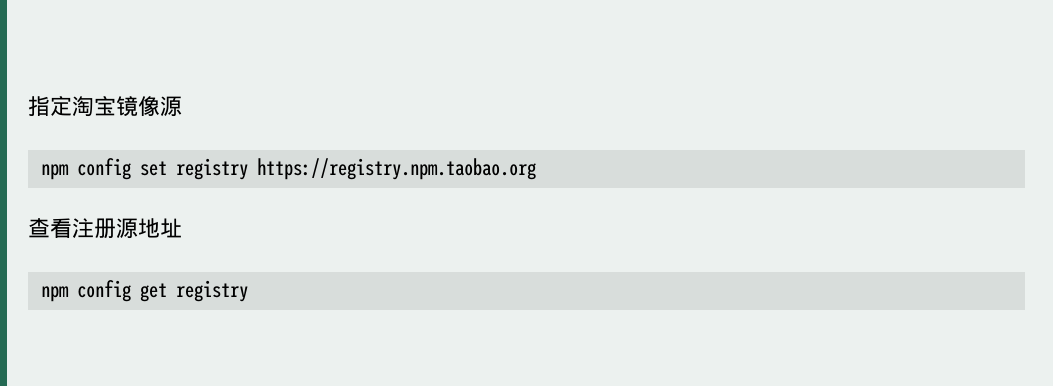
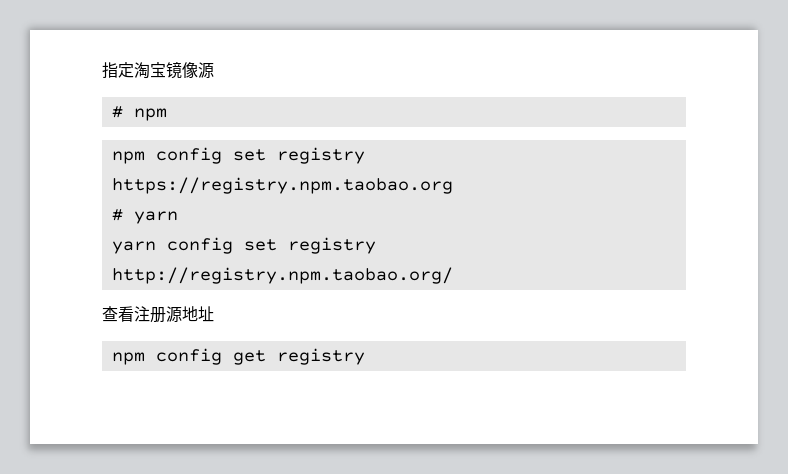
(182, 106) none -> [111,106,167,121] // # npm
(536, 169) none -> [111,209,178,224] [111,237,376,254] [111,267,453,284] // # yarn // yarn config set registry http://registry.npm.taobao.org/

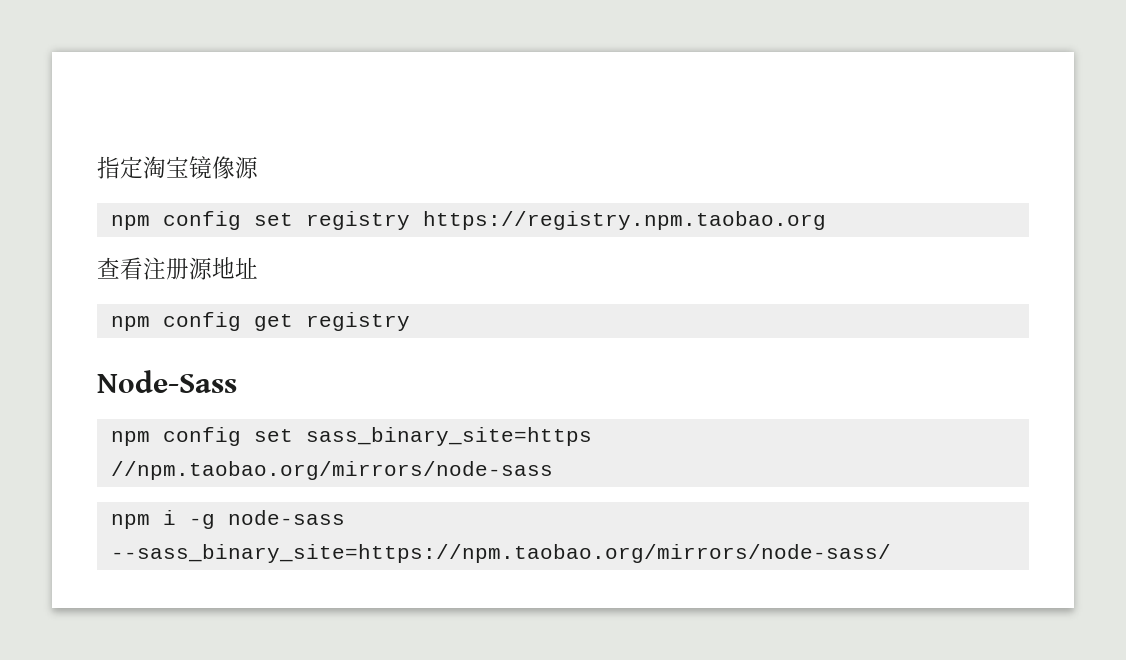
[111,106,167,121] // # npm -> (259, 167) none
[111,209,178,224] [111,237,376,254] [111,267,453,284] // # yarn // yarn config set registry http://registry.npm.taobao.org/ -> (826, 220) none
(365, 356) none -> [97,370,237,393] [110,427,592,446] [110,461,553,480] [110,510,345,529] [110,544,891,563] // Node-Sass // npm config set sass_binary_site=https //npm.taobao.org/mirrors/node-sass // npm i -g node-sass --sass_binary_site=https://npm.taobao.org/mirrors/node-sass/

